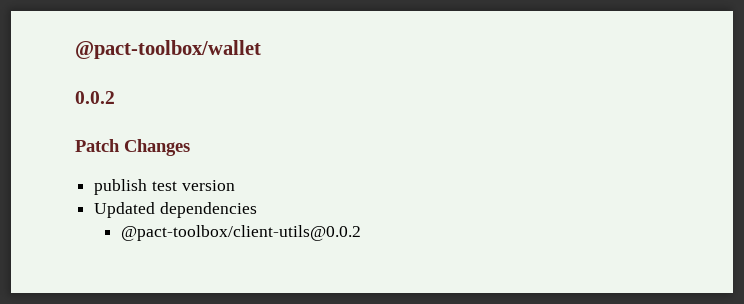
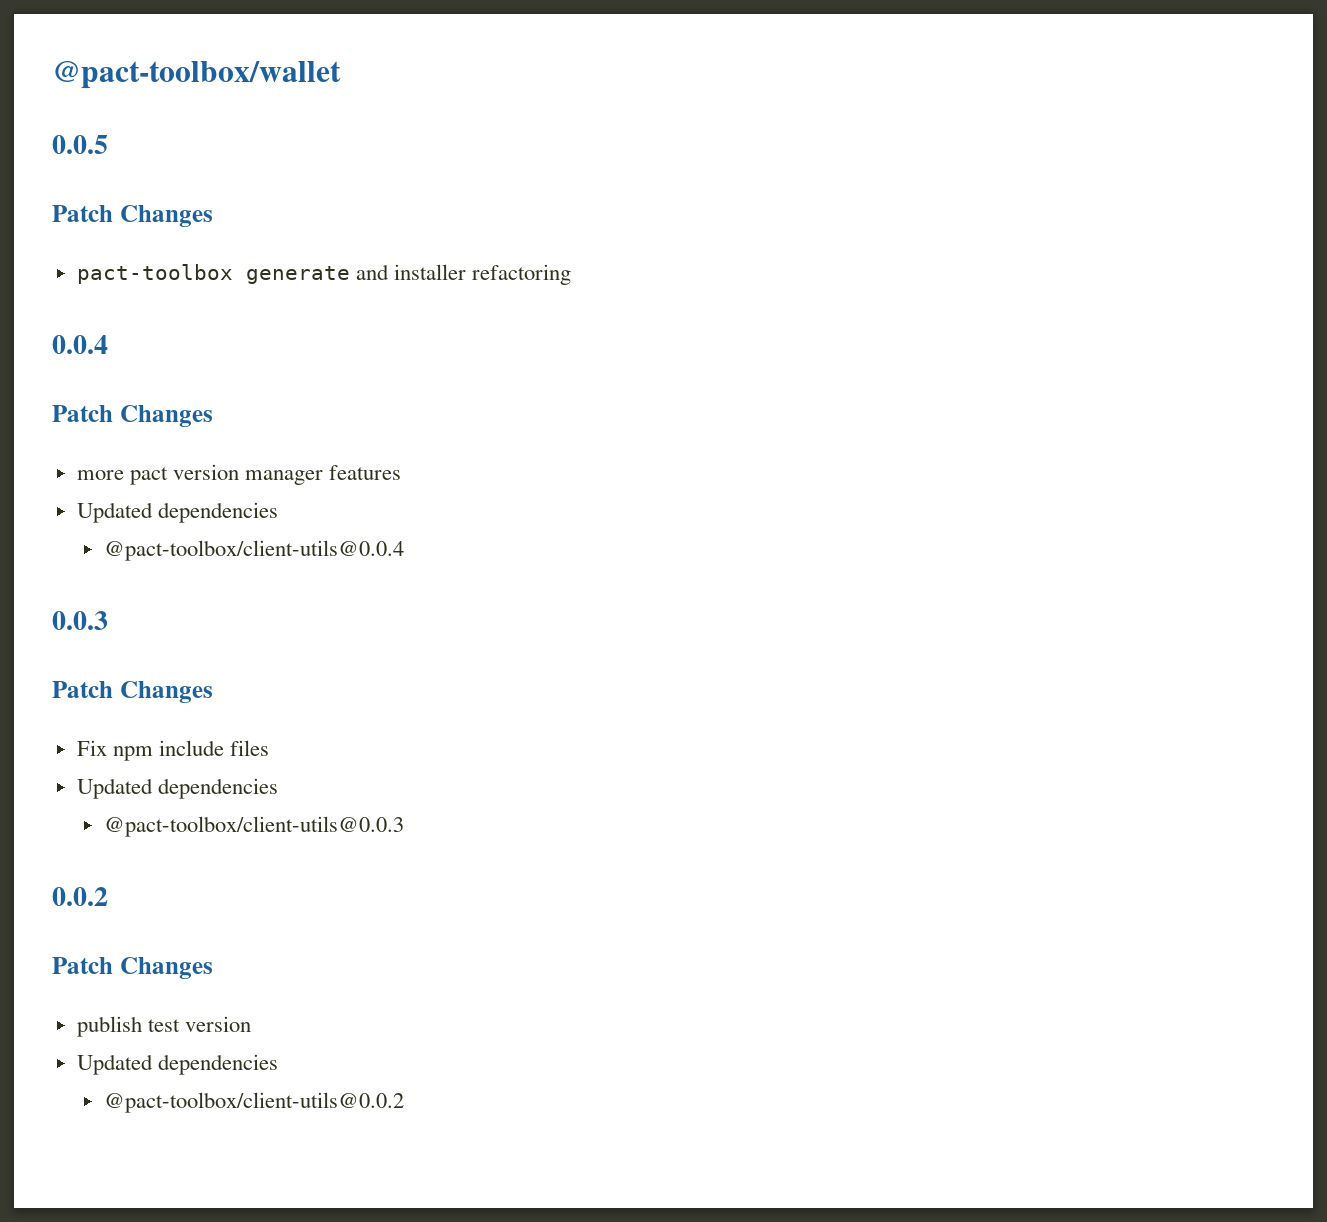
(261, 49) none -> [52,135,108,154] [52,205,213,227] [76,264,571,285] [52,335,108,354] [52,405,213,427] [76,464,402,485] [76,502,278,523] [103,540,404,561] [52,611,108,630] [52,681,213,703] [76,740,269,761] [76,778,278,799] [103,816,404,837] // 0.0.5 // Patch Changes // pact-toolbox generate and installer refactoring // 0.0.4 // Patch Changes // more pact version manager features // Updated dependencies // @pact-toolbox/client-utils@0.0.4 // 0.0.3 // Patch Changes // Fix npm include files // Updated dependencies // @pact-toolbox/client-utils@0.0.3

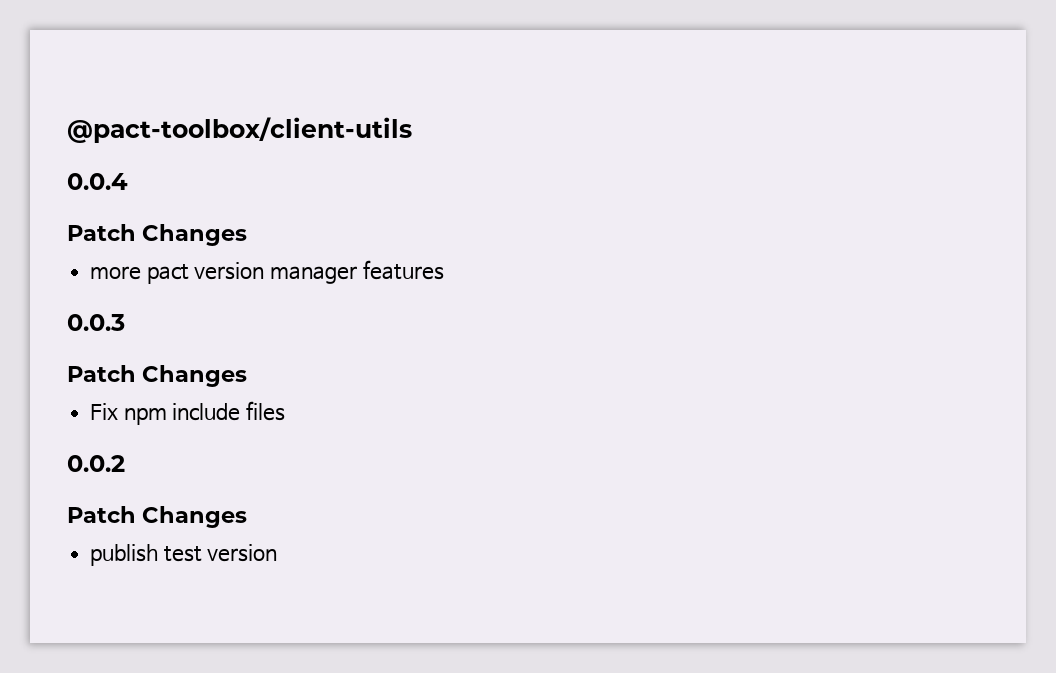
[52,61,341,89] [52,135,108,154] [52,205,213,227] [76,264,571,285] @pact-toolbox/wallet // 0.0.5 // Patch Changes // pact-toolbox generate and installer refactoring -> [67,117,412,143] @pact-toolbox/client-utils
[76,502,278,523] [103,540,404,561] // Updated dependencies // @pact-toolbox/client-utils@0.0.4 -> (444, 270) none
[76,778,278,799] [103,816,404,837] // Updated dependencies // @pact-toolbox/client-utils@0.0.3 -> (286, 411) none
[76,1054,278,1075] [103,1092,404,1113] // Updated dependencies // @pact-toolbox/client-utils@0.0.2 -> (278, 553) none

